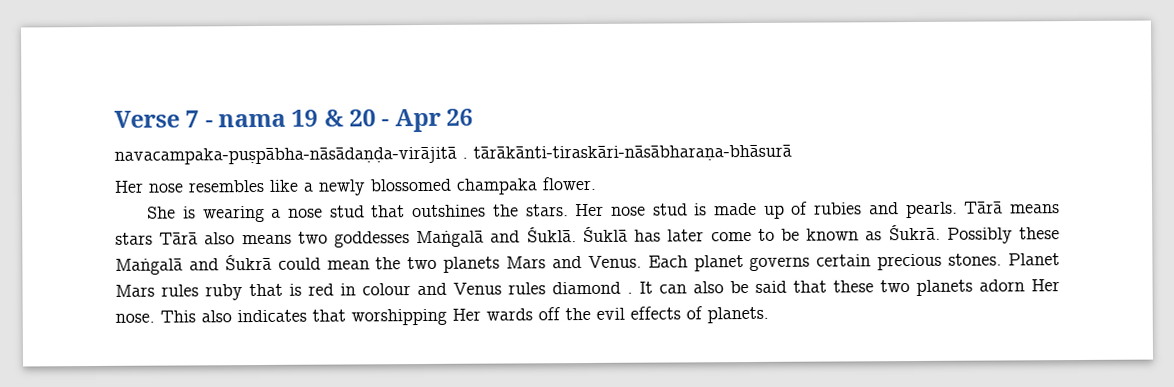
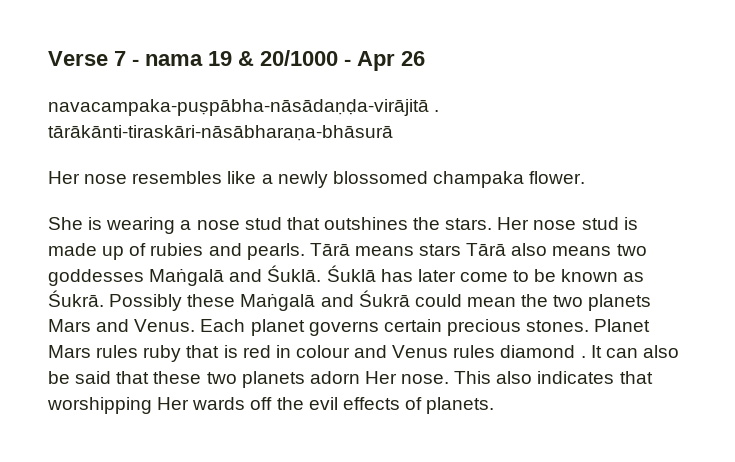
[349,109,377,127] 20 -> [260,50,338,66] 20/1000

